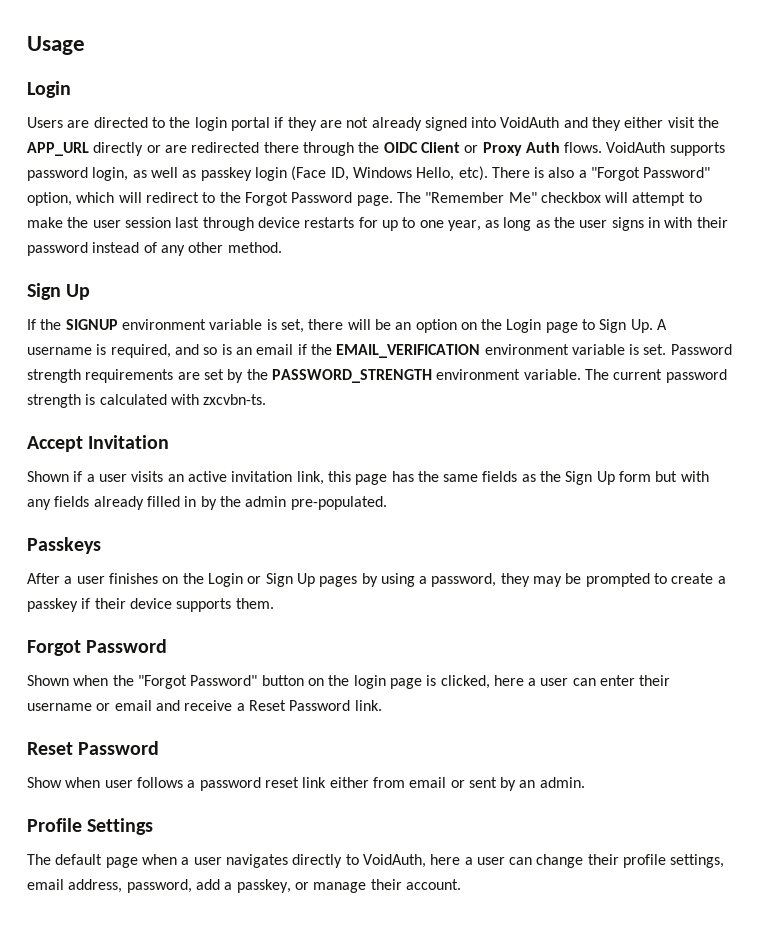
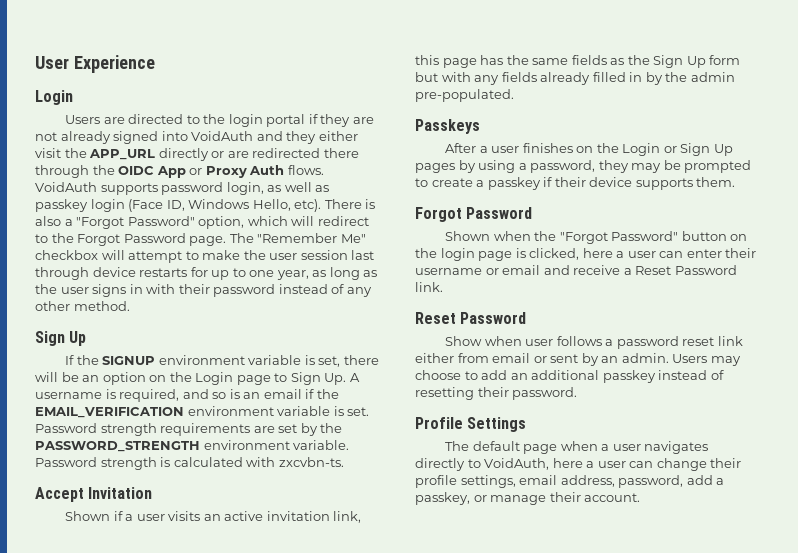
[27,36,85,55] Usage -> [35,55,155,73] User Experience
[420,142,460,153] Client -> [156,166,186,178] App
[584,369,727,383] The current password -> [35,457,97,467] Password
(585, 782) none -> [672,354,741,366] [415,370,724,383] [415,387,578,400] Users may choose to add an additional passkey instead of resetting their password.

